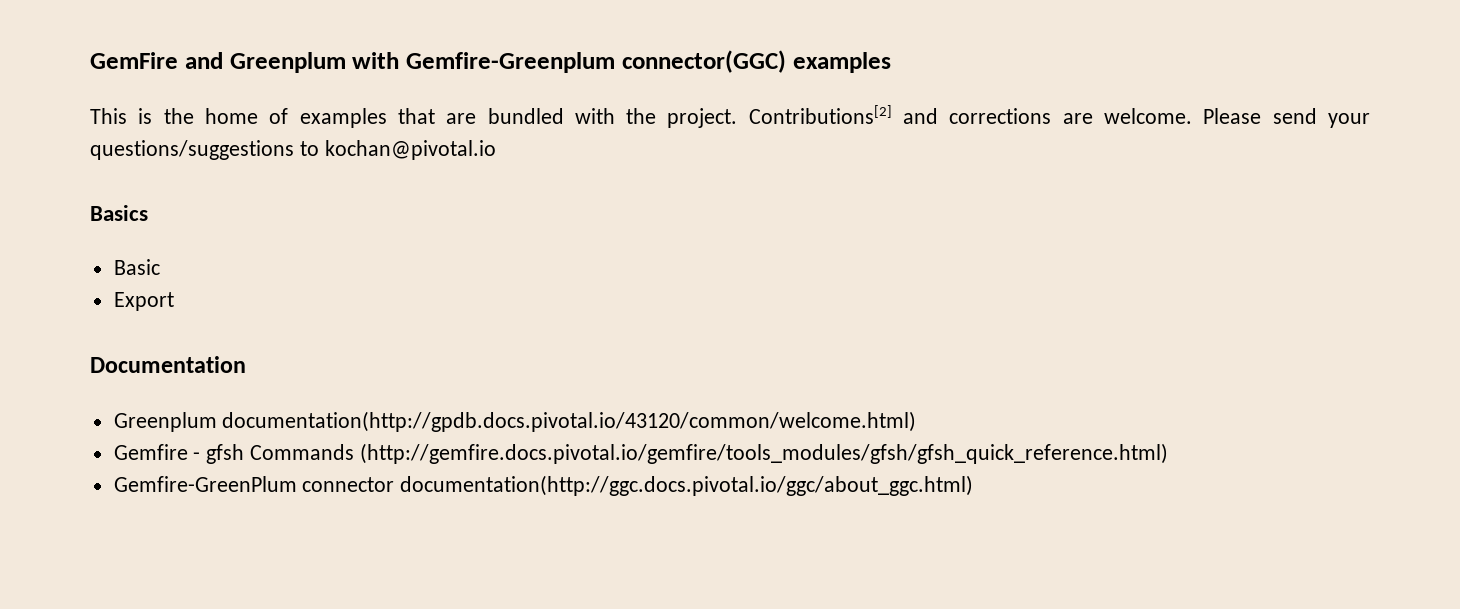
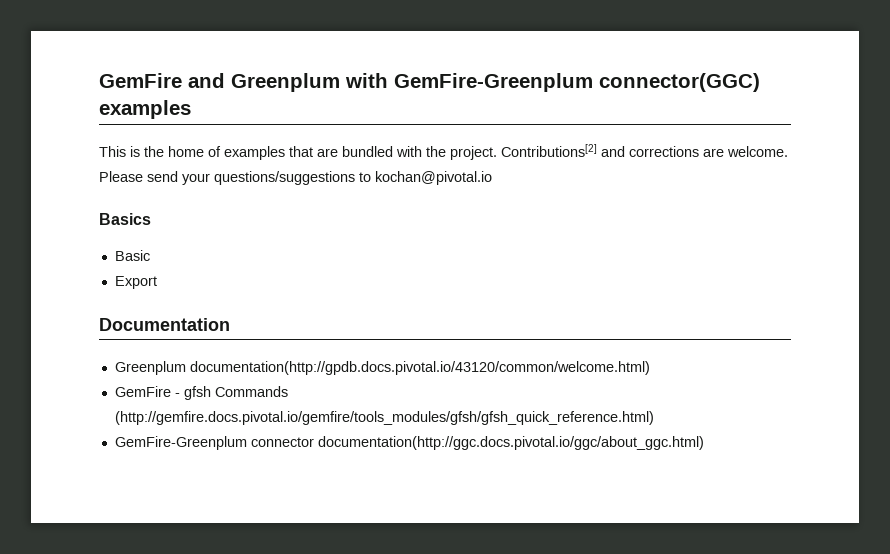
[406,52,615,73] Gemfire-Greenplum -> [394,73,593,92] GemFire-Greenplum
[113,444,188,460] Gemfire -> [114,386,171,397] GemFire
[113,476,297,492] Gemfire-GreenPlum -> [114,436,247,450] GemFire-Greenplum

